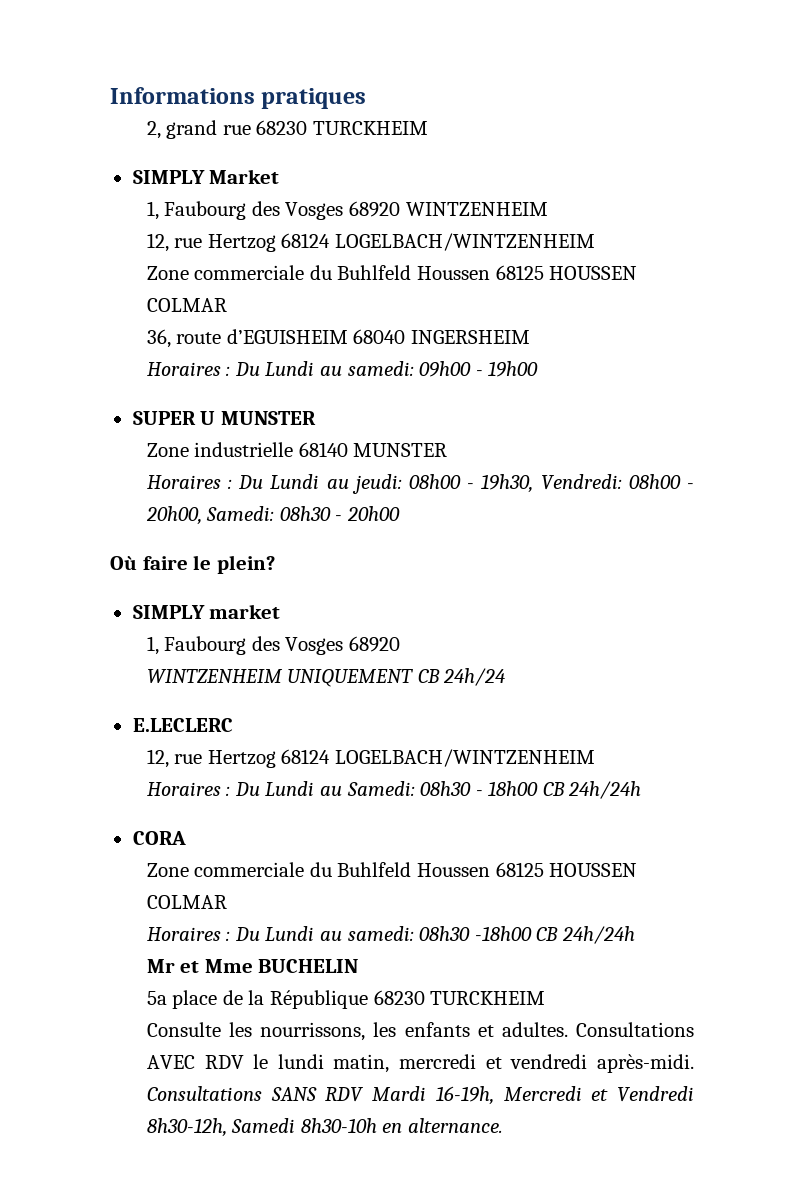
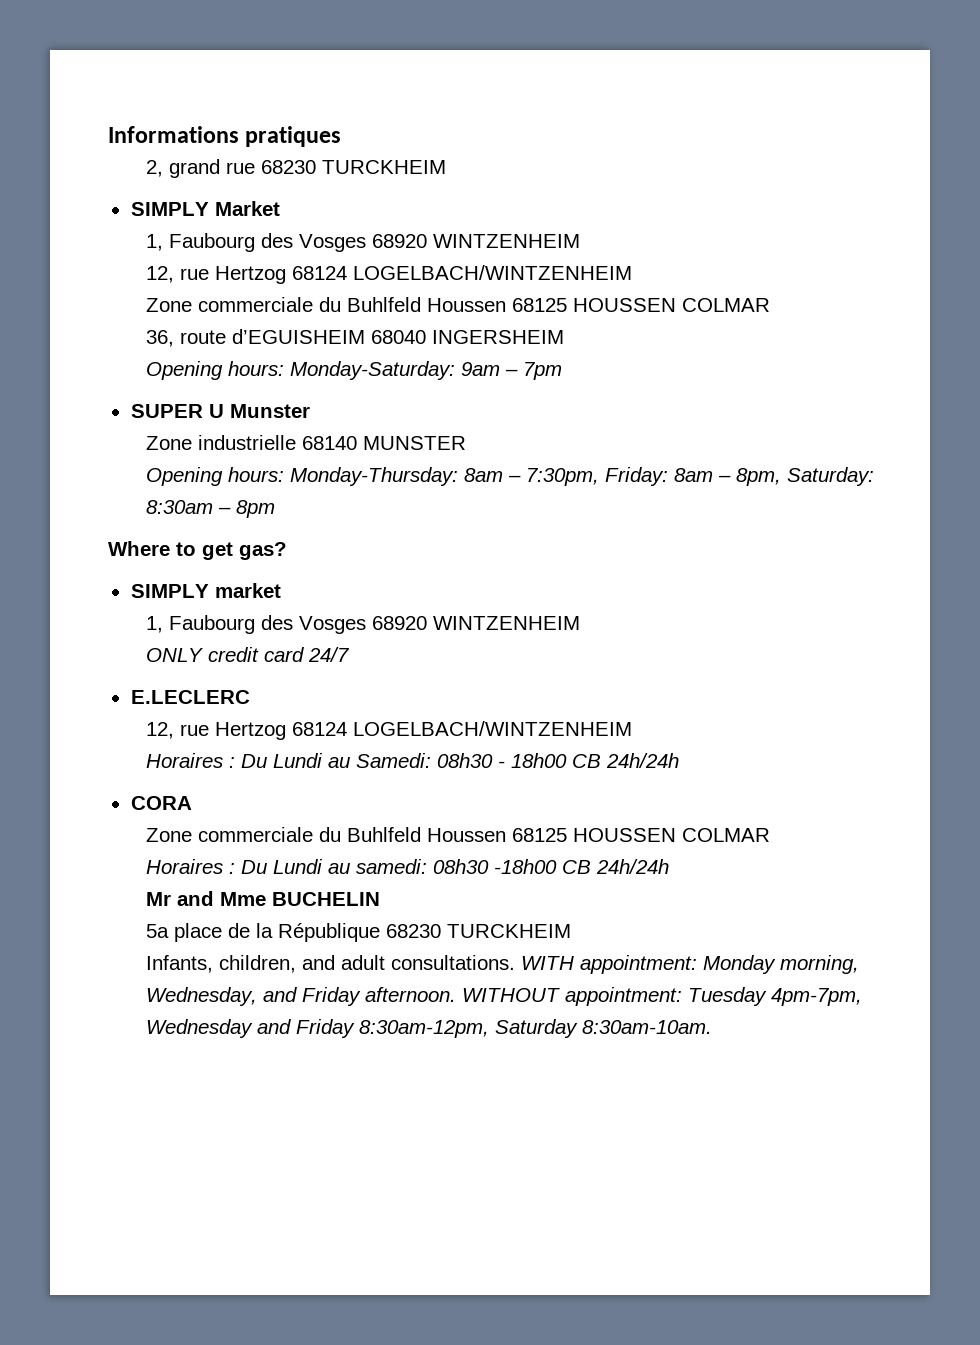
[146,361,539,377] Horaires : Du Lundi au samedi: 09h00 - 19h00 -> [146,361,563,380] Opening hours: Monday-Saturday: 9am – 7pm
[220,411,316,425] MUNSTER -> [229,404,310,418] Munster
[146,474,695,494] [145,506,401,525] [110,555,275,574] Horaires : Du Lundi au jeudi: 08h00 - 19h30, Vendredi: 08h00 - 20h00, Samedi: 08h30 - 20h00 // Où faire le plein? -> [146,467,875,486] [146,500,276,518] [108,541,287,560] Opening hours: Monday-Thursday: 8am – 7:30pm, Friday: 8am – 8pm, Saturday: 8:30am – 8pm // Where to get gas?
[146,668,506,687] // WINTZENHEIM UNIQUEMENT CB 24h/24 -> [433,616,581,630] [146,647,351,662] WINTZENHEIM // ONLY credit card 24/7
[180,961,200,973] et -> [177,891,215,906] and
[146,1022,694,1041] [146,1054,694,1073] [146,1086,694,1105] [146,1118,504,1137] Consulte les nourrissons, les enfants et adultes. Consultations AVEC RDV le lundi matin, mercredi et vendredi après-midi. Consultations SANS RDV Mardi 16-19h, Mercredi et Vendredi 8h30-12h, Samedi 8h30-10h en alternance. -> [146,955,860,974] [146,987,863,1006] [146,1019,713,1038] Infants, children, and adult consultations. WITH appointment: Monday morning, Wednesday, and Friday afternoon. WITHOUT appointment: Tuesday 4pm-7pm, Wednesday and Friday 8:30am-12pm, Saturday 8:30am-10am.

